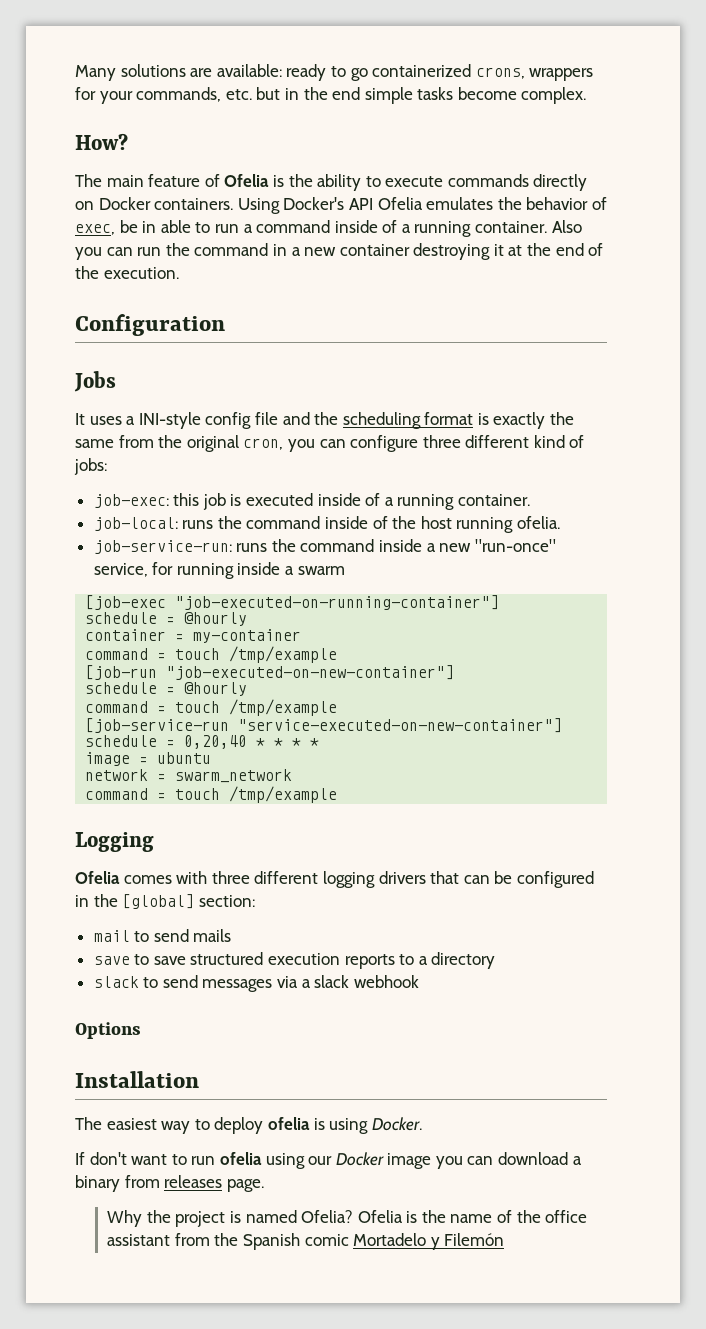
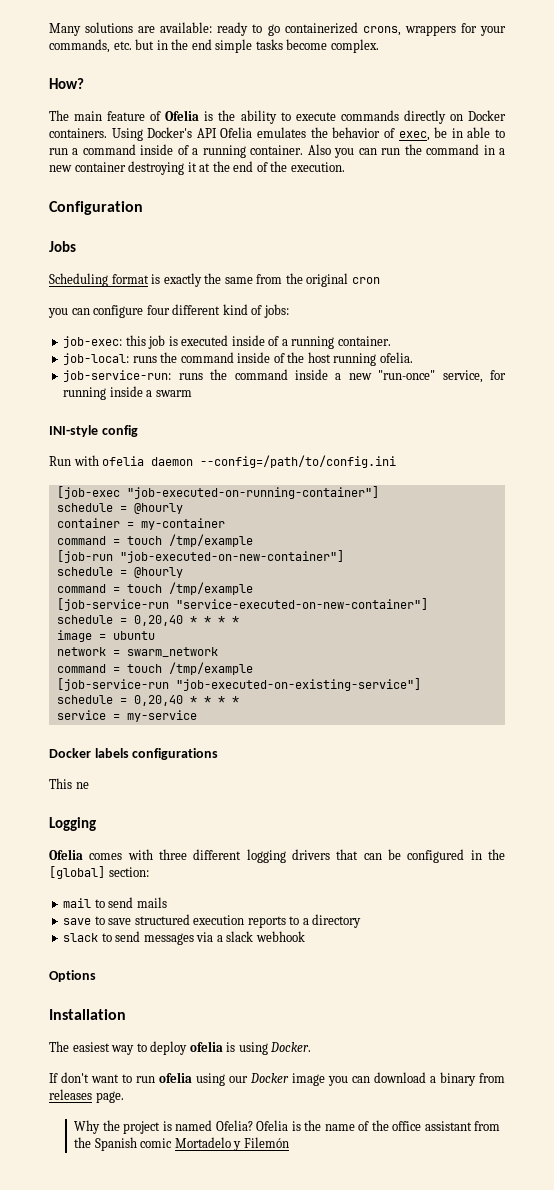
[75,412,421,429] It uses a INI-style config file and the scheduling -> [49,273,108,287] Scheduling
[243,438,284,450] cron, -> [351,277,380,284] cron //
[422,435,461,448] three -> [146,305,170,315] four
(345, 570) none -> [49,425,138,437] [49,455,397,468] // INI-style config // Run with ofelia daemon --config=/path/to/config.ini
(338, 794) none -> [56,678,421,691] [56,695,239,706] [56,710,197,722] [49,748,219,760] [49,778,89,789] // [job-service-run "job-executed-on-existing-service"] // schedule = 0,20,40 * * * * // service = my-service // Docker labels configurations // This ne

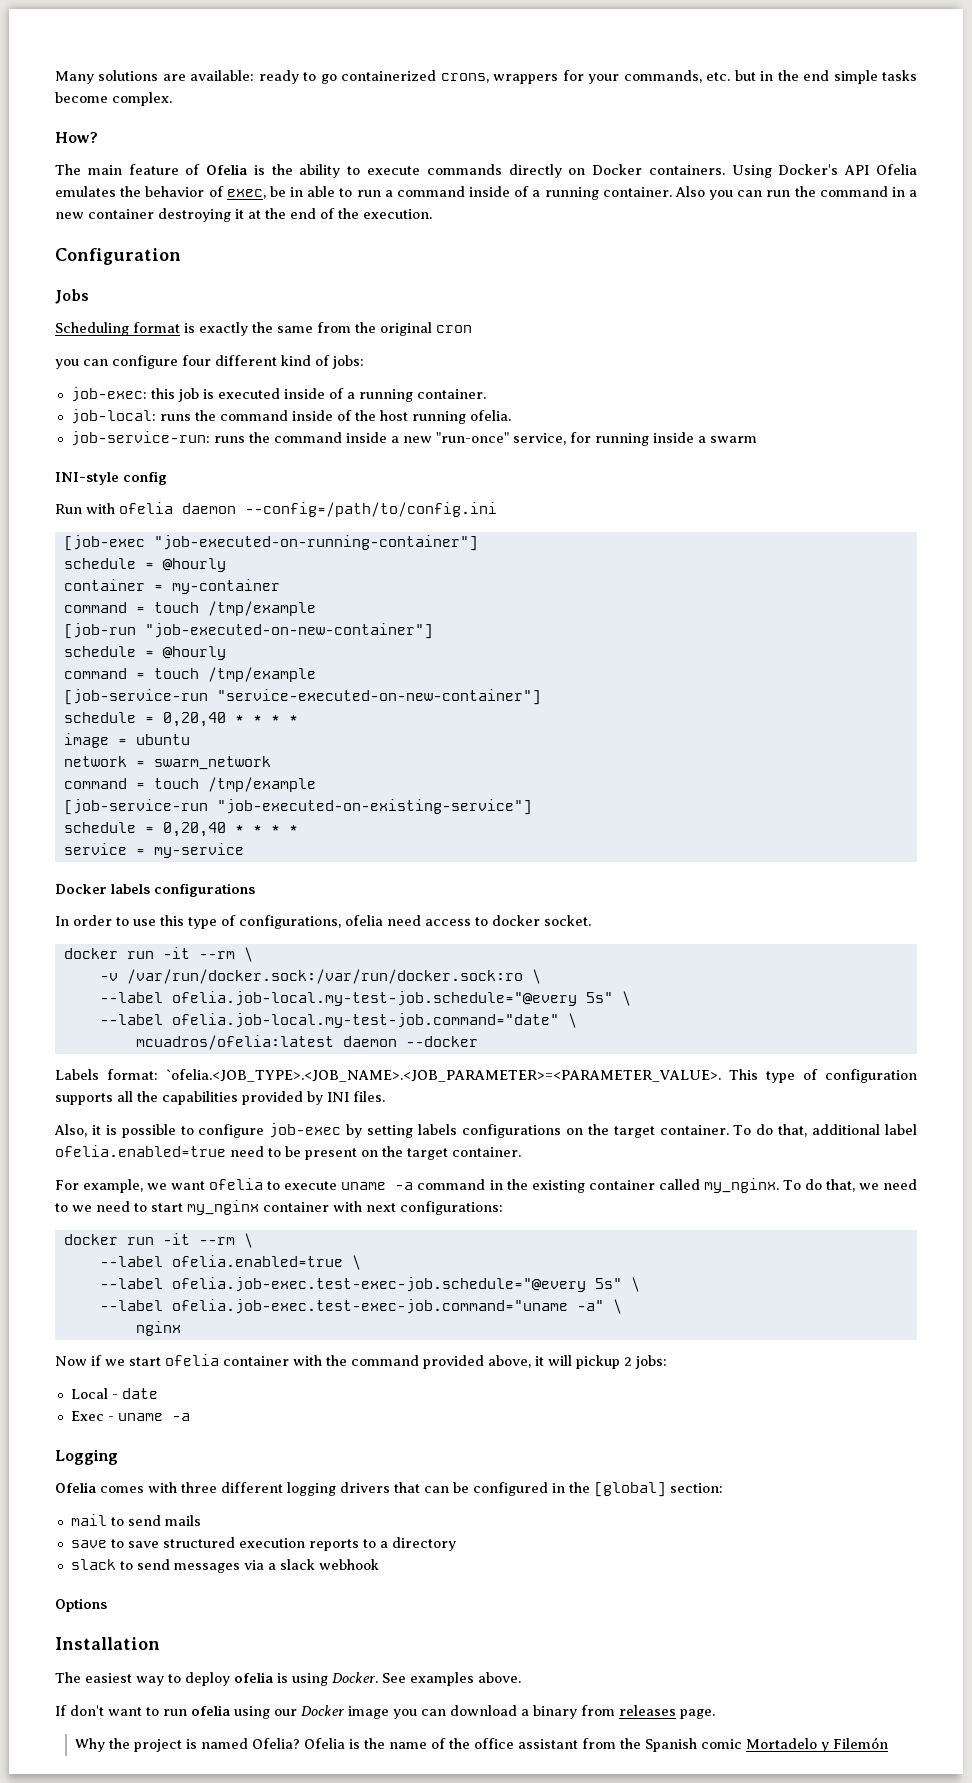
[49,778,89,789] This ne -> [55,915,591,929] [63,947,253,962] [99,969,541,984] [99,991,631,1006] [99,1013,577,1028] [135,1035,478,1050] [55,1069,917,1083] [55,1091,385,1105] [54,1123,918,1138] [55,1145,521,1160] [55,1178,918,1193] [55,1200,503,1215] [63,1233,253,1248] [99,1255,361,1270] [99,1277,640,1292] [99,1299,622,1314] [135,1321,181,1336] [55,1354,667,1369] [70,1388,158,1399] [70,1411,190,1421] In order to use this type of configurations, ofelia need access to docker socket. // docker run -it --rm \ // -v /var/run/docker.sock:/var/run/docker.sock:ro \ // --label ofelia.job-local.my-test-job.schedule="@every 5s" \ // --label ofelia.job-local.my-test-job.command="date" \ // mcuadros/ofelia:latest daemon --docker // Labels format: `ofelia.<JOB_TYPE>.<JOB_NAME>.<JOB_PARAMETER>=<PARAMETER_VALUE>. This type of configuration supports all the capabilities provided by INI files. // Also, it is possible to configure job-exec by setting labels configurations on the target container. To do that, additional label ofelia.enabled=true need to be present on the target container. // For example, we want ofelia to execute uname -a command in the existing container called my_nginx. To do that, we need to we need to start my_nginx container with next configurations: // docker run -it --rm \ // --label ofelia.enabled=true \ // --label ofelia.job-exec.test-exec-job.schedule="@every 5s" \ // --label ofelia.job-exec.test-exec-job.command="uname -a" \ // nginx // Now if we start ofelia container with the command provided above, it will pickup 2 jobs: // Local - date // Exec - uname -a
(312, 1047) none -> [382,1672,521,1686] See examples above.

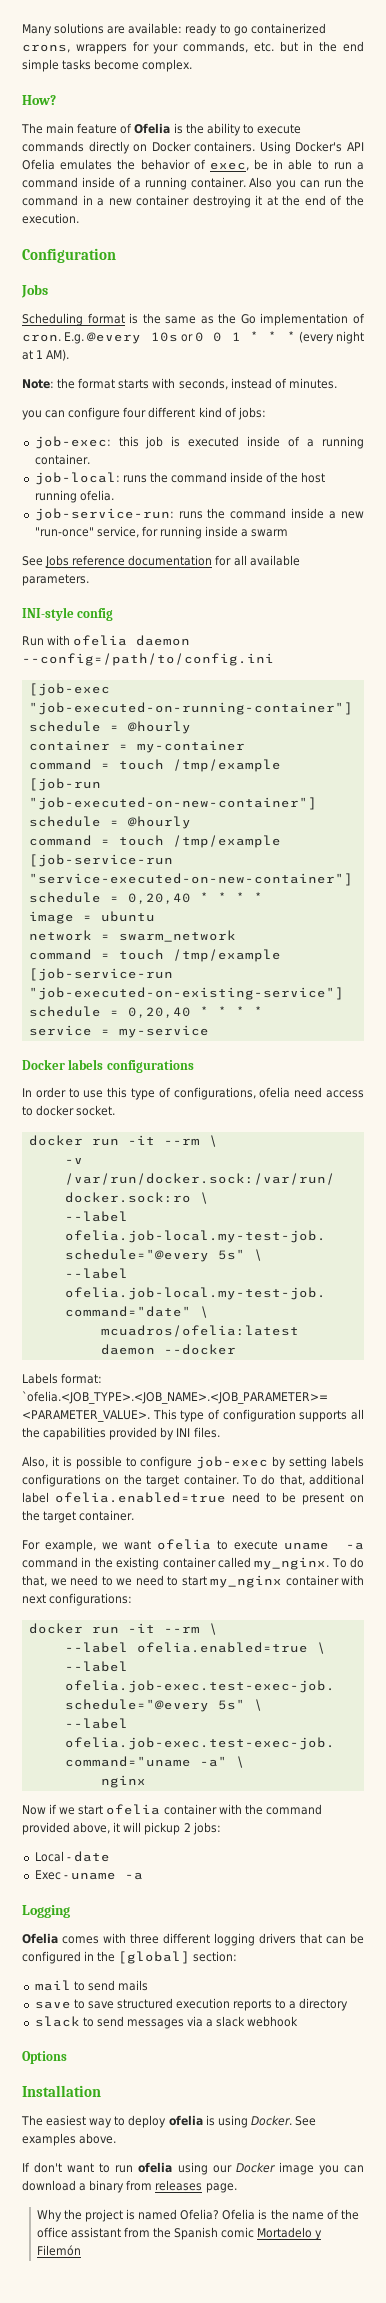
[199,322,248,336] exactly -> (139, 318) none
[317,322,472,336] from the original cron -> [200,313,365,326] [22,331,364,344] [22,349,70,361] [22,378,337,390] as the Go implementation of cron. E.g. @every 10s or 0 0 1 * * * (every night at 1 AM). // Note: the format starts with seconds, instead of minutes.
(757, 439) none -> [22,555,300,568] [22,574,89,586] // See Jobs reference documentation for all available parameters.

